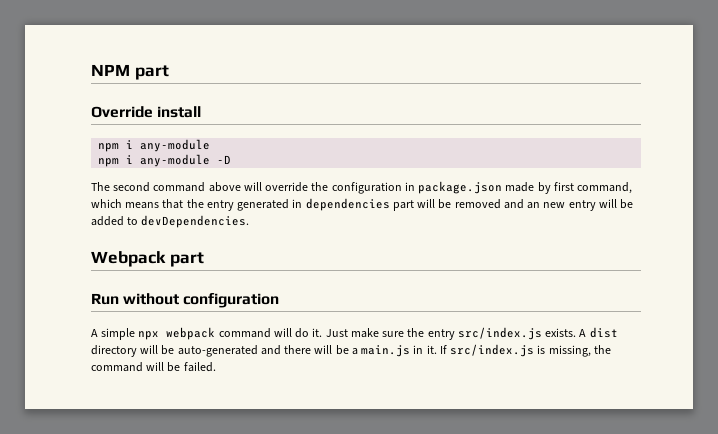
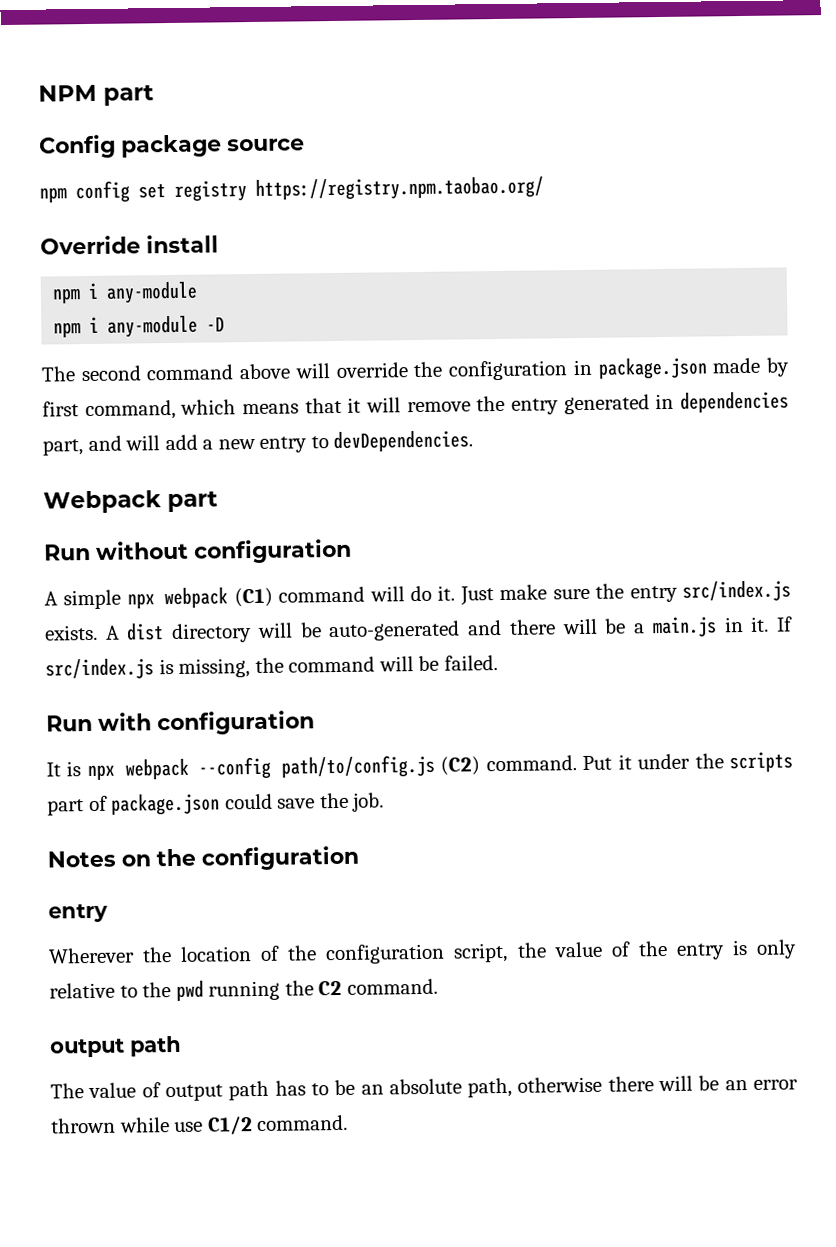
(169, 72) none -> [39,134,305,159] [39,176,544,204] // Config package source // npm config set registry https://registry.npm.taobao.org/
(184, 204) none -> [347,397,471,413] it will remove
[392,199,634,211] [91,216,124,226] part will be removed and an new entry will be added -> [42,434,308,456] part, and will add a new entry
(216, 333) none -> [233,587,273,608] (C1)
(216, 367) none -> [46,710,315,736] [46,751,793,781] [47,792,385,816] [47,845,359,871] [48,903,108,923] [48,939,798,965] [49,978,438,1001] [50,1035,182,1058] [50,1075,798,1102] [51,1114,349,1135] // Run with configuration // It is npx webpack --config path/to/config.js (C2) command. Put it under the scripts part of package.json could save the job. // Notes on the configuration // entry // Wherever the location of the configuration script, the value of the entry is only relative to the pwd running the C2 command. // output path // The value of output path has to be an absolute path, otherwise there will be an error thrown while use C1/2 command.

